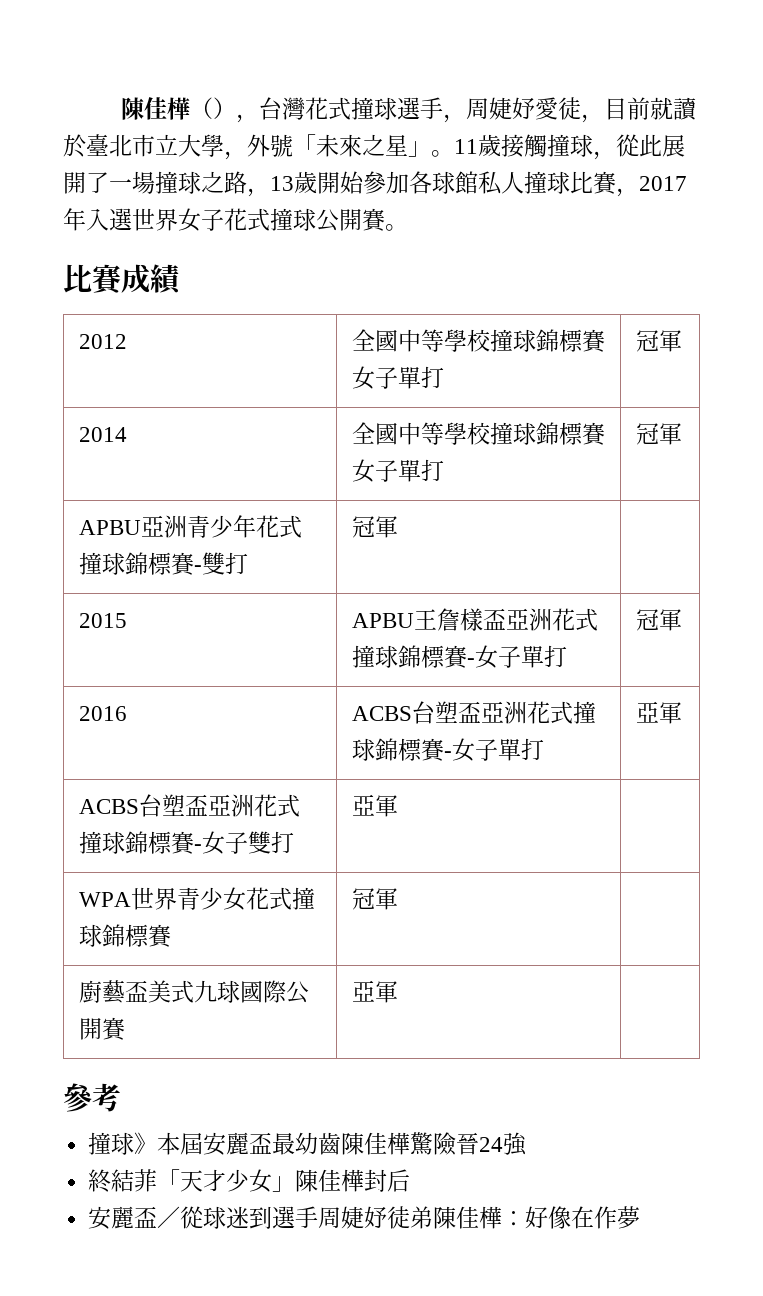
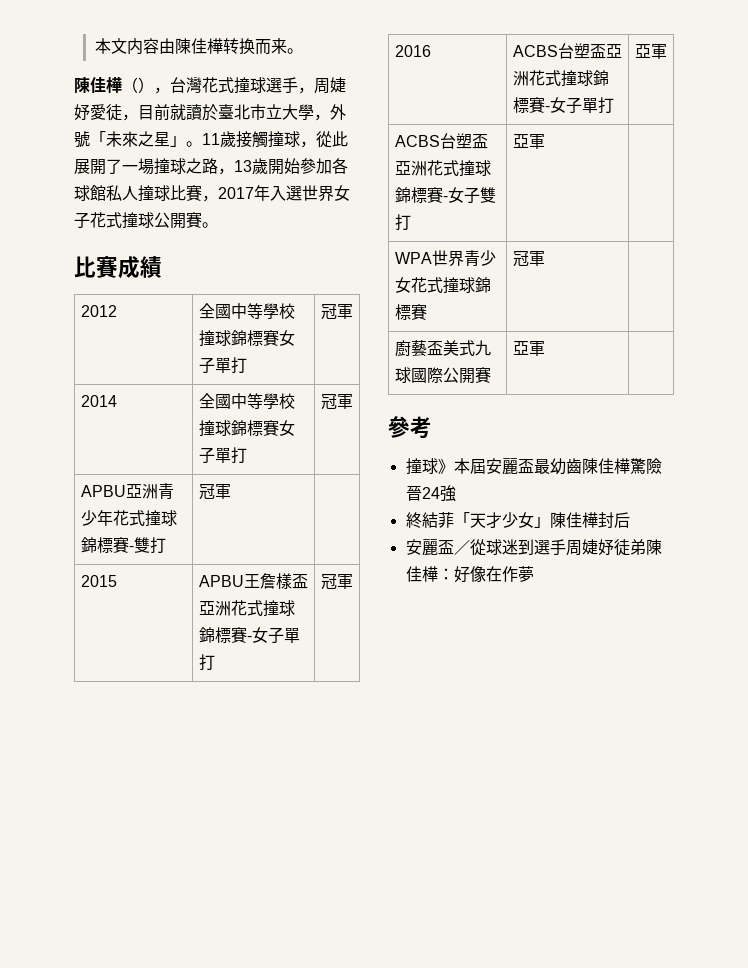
(120, 108) none -> [94,38,303,55] 本文内容由陳佳樺转换而来。 //

